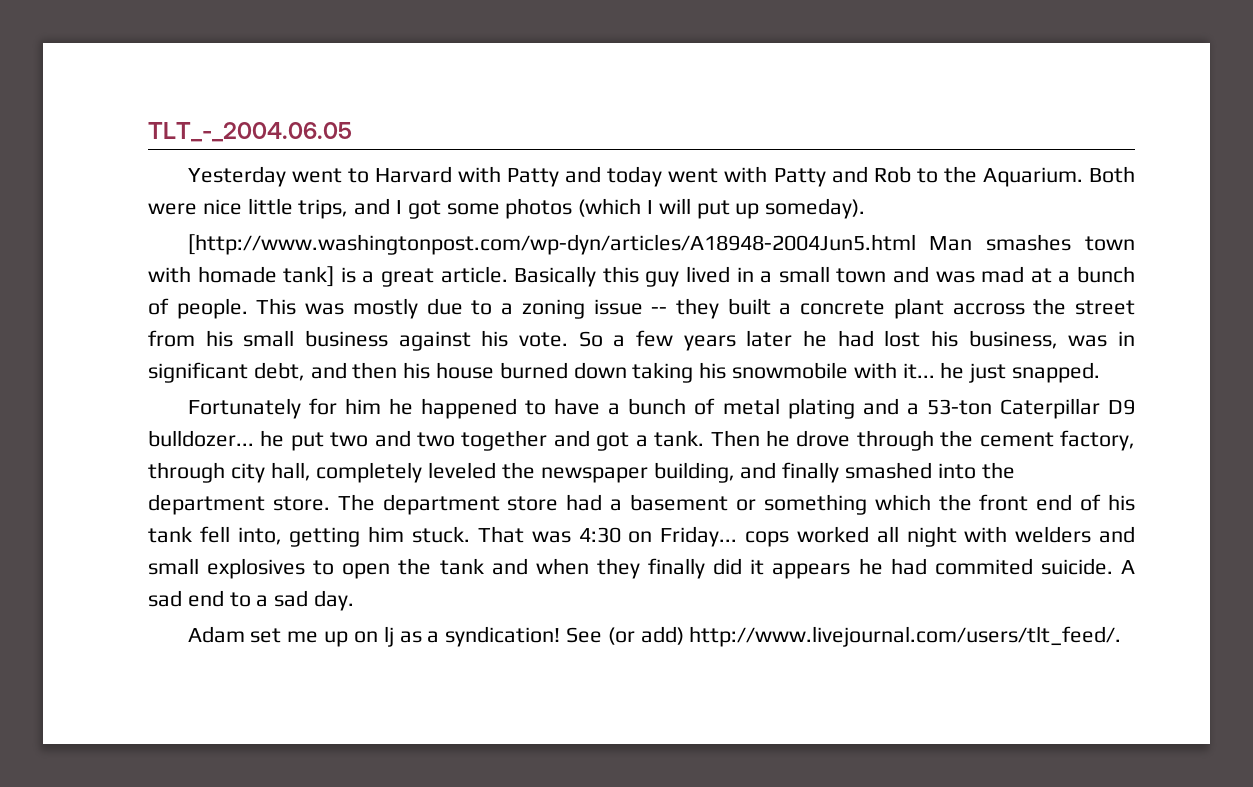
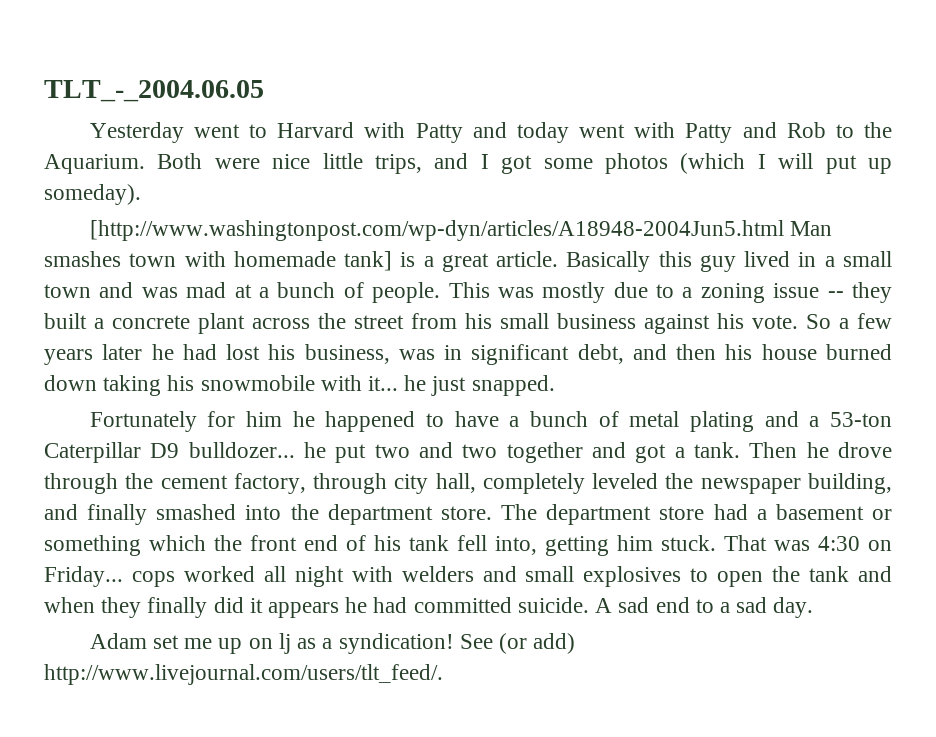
[197,266,277,283] homade -> [233,251,336,267] homemade
[952,303,1025,315] accross -> [252,318,310,329] across
[934,558,1033,575] commited -> [413,597,512,613] committed

